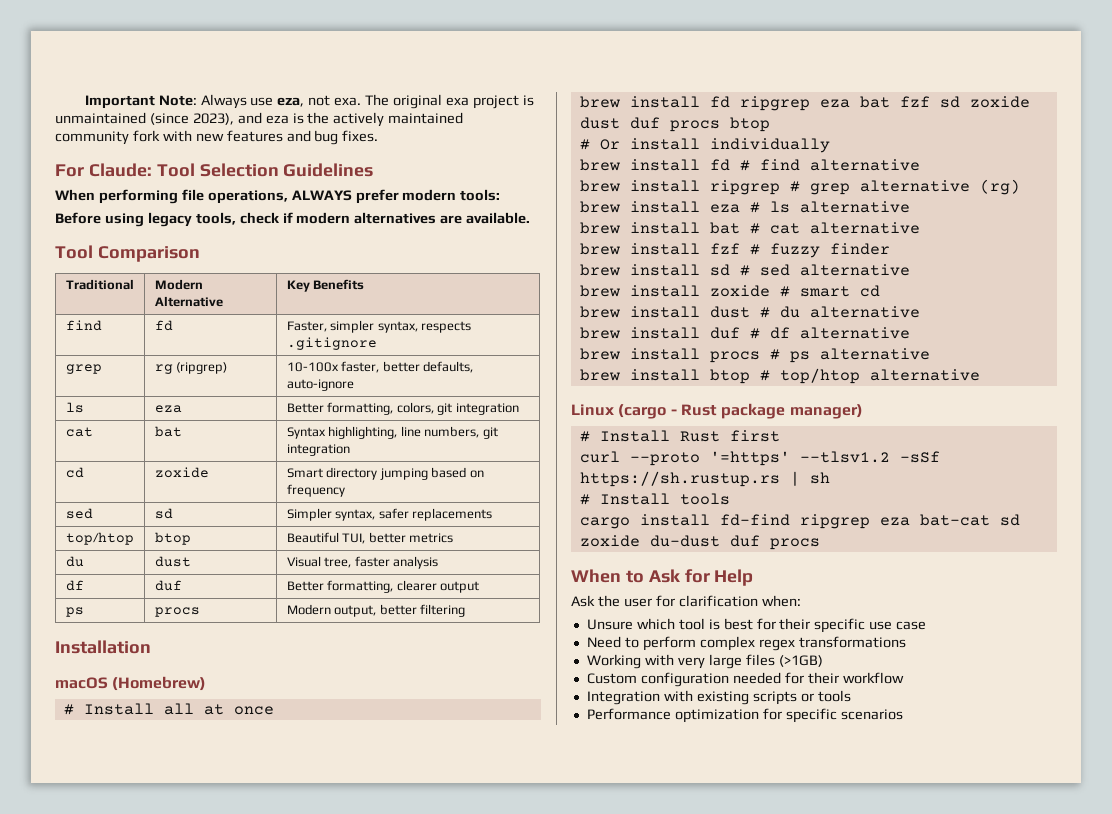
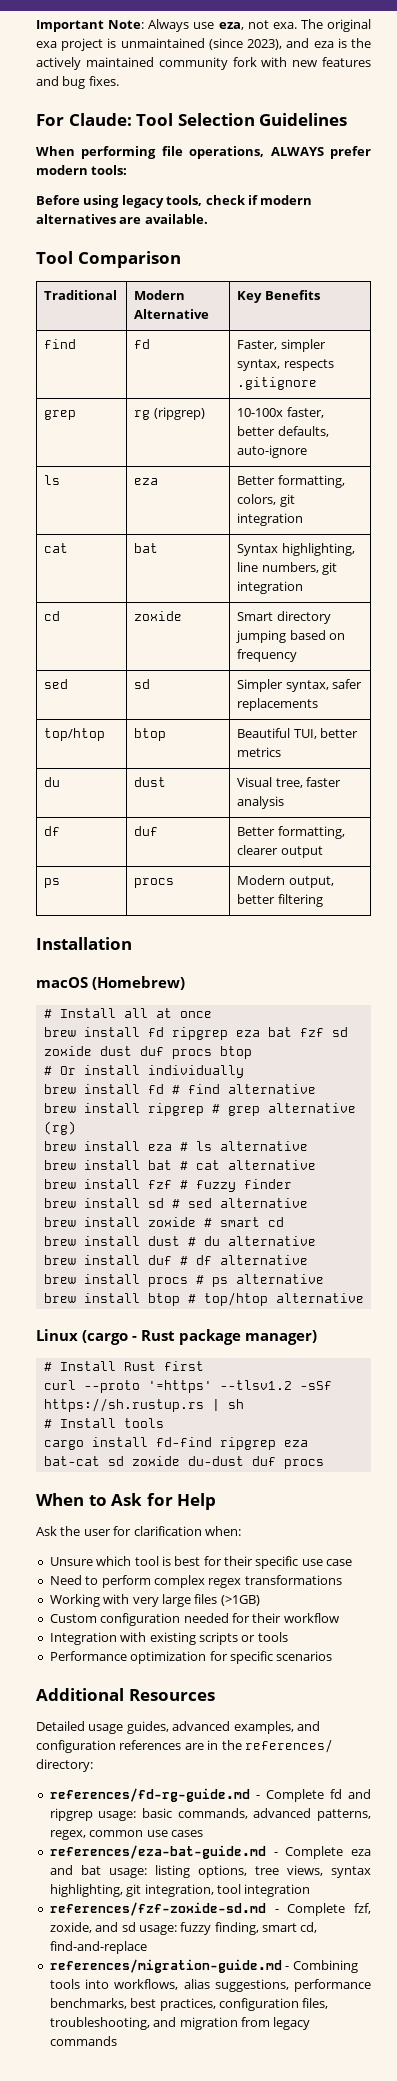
(903, 714) none -> [36,1688,215,1701] [36,1721,320,1734] [36,1739,333,1753] [36,1759,93,1772] [49,1788,371,1802] [49,1808,371,1821] [49,1830,203,1840] [49,1845,371,1859] [49,1865,371,1878] [49,1884,311,1897] [49,1902,371,1916] [49,1922,318,1935] [49,1941,147,1954] [49,1959,358,1973] [49,1979,371,1992] [49,1998,329,2011] [49,2017,311,2030] [49,2036,117,2046] // Additional Resources // Detailed usage guides, advanced examples, and configuration references are in the references/ directory: // references/fd-rg-guide.md - Complete fd and ripgrep usage: basic commands, advanced patterns, regex, common use cases // references/eza-bat-guide.md - Complete eza and bat usage: listing options, tree views, syntax highlighting, git integration, tool integration // references/fzf-zoxide-sd.md - Complete fzf, zoxide, and sd usage: fuzzy finding, smart cd, find-and-replace // references/migration-guide.md - Combining tools into workflows, alias suggestions, performance benchmarks, best practices, configuration files, troubleshooting, and migration from legacy commands

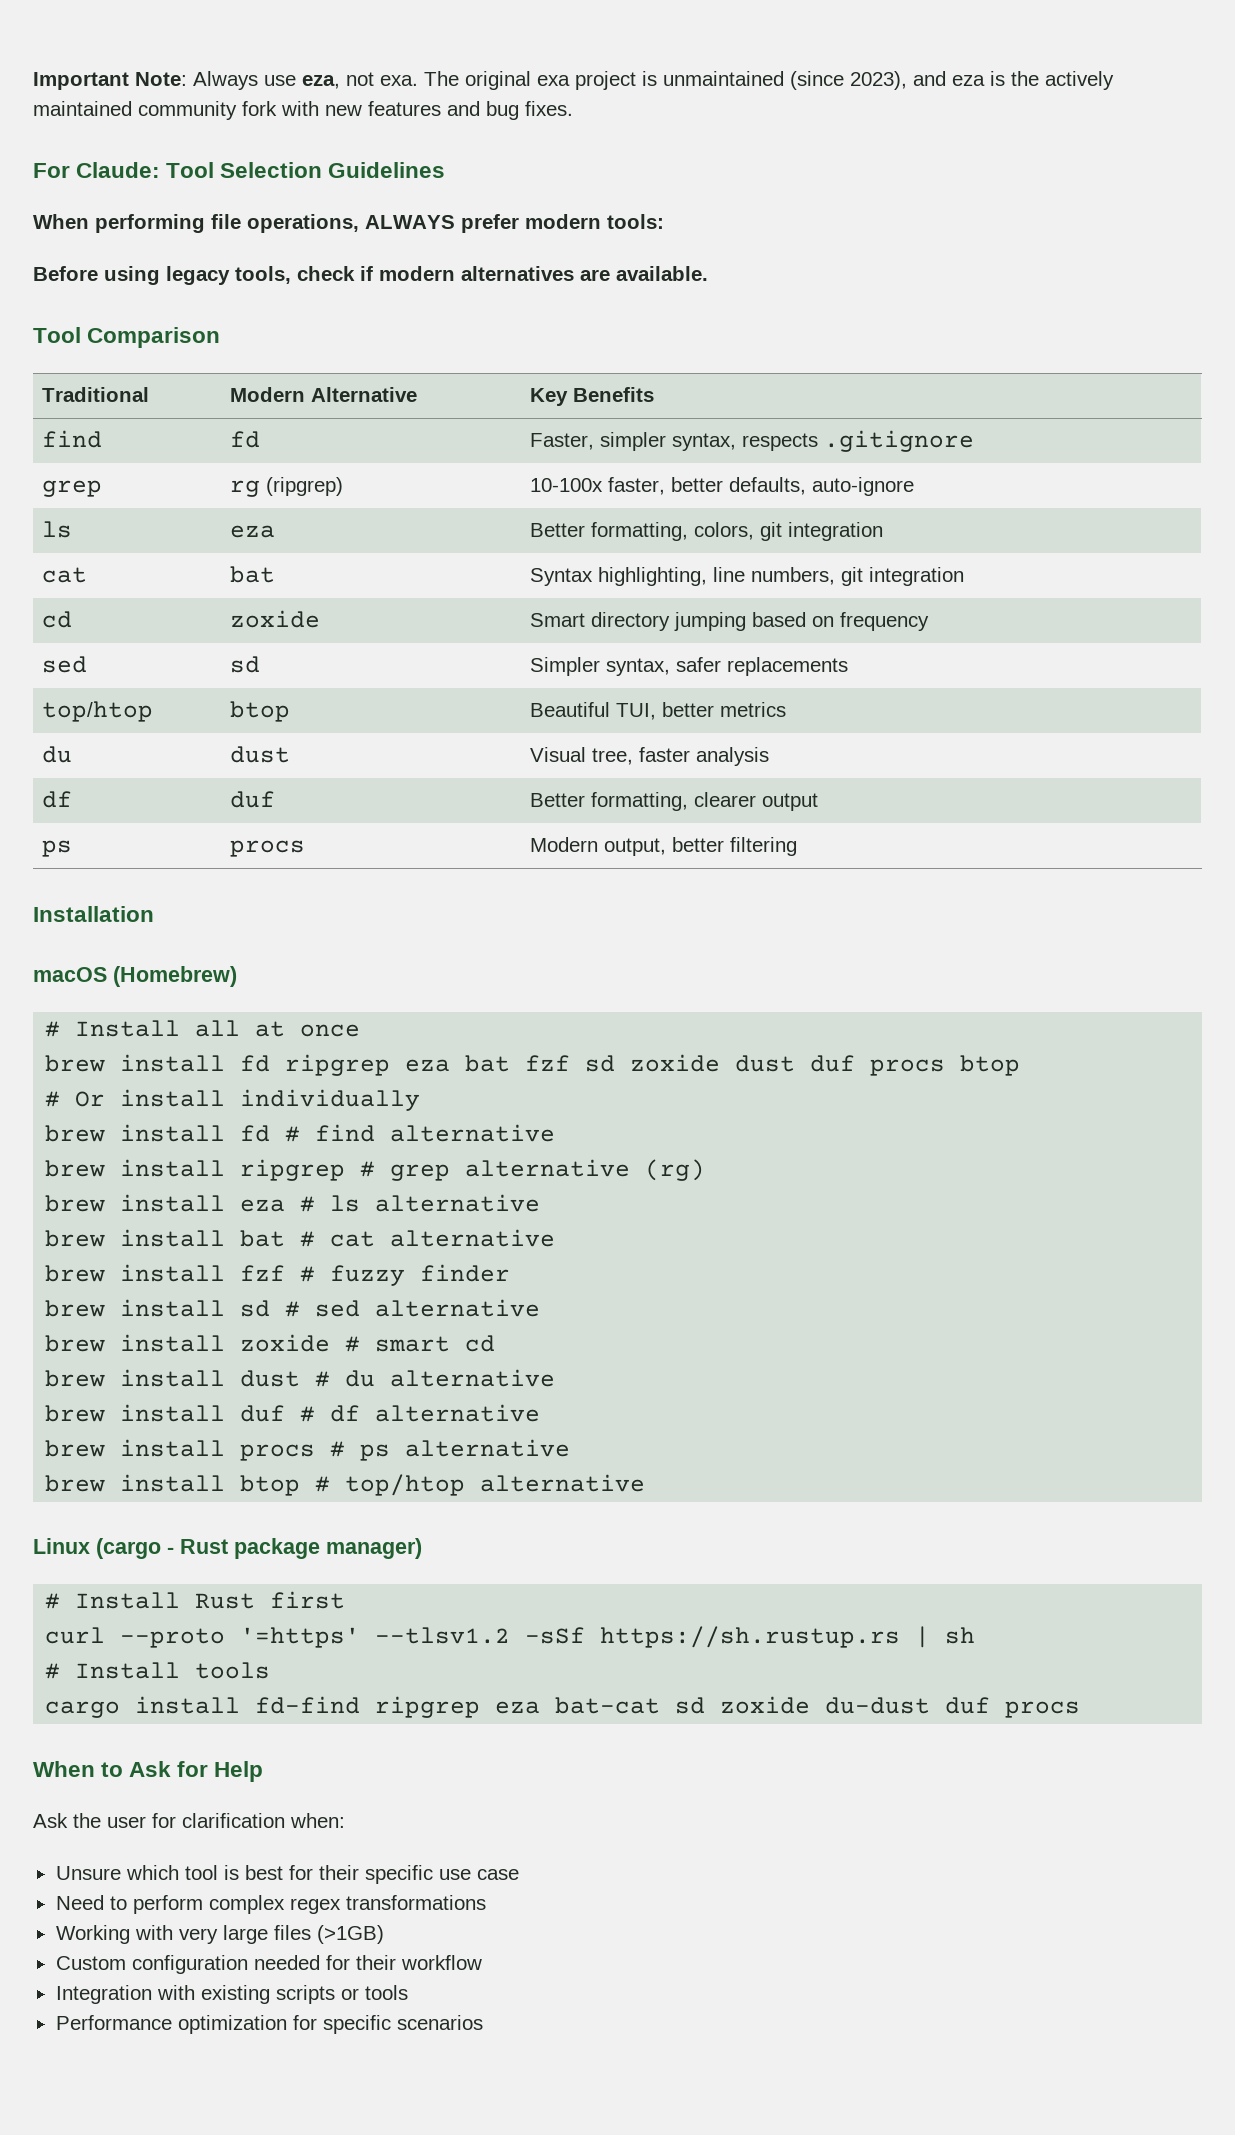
[36,1688,215,1701] [36,1721,320,1734] [36,1739,333,1753] [36,1759,93,1772] [49,1788,371,1802] [49,1808,371,1821] [49,1830,203,1840] [49,1845,371,1859] [49,1865,371,1878] [49,1884,311,1897] [49,1902,371,1916] [49,1922,318,1935] [49,1941,147,1954] [49,1959,358,1973] [49,1979,371,1992] [49,1998,329,2011] [49,2017,311,2030] [49,2036,117,2046] // Additional Resources // Detailed usage guides, advanced examples, and configuration references are in the references/ directory: // references/fd-rg-guide.md - Complete fd and ripgrep usage: basic commands, advanced patterns, regex, common use cases // references/eza-bat-guide.md - Complete eza and bat usage: listing options, tree views, syntax highlighting, git integration, tool integration // references/fzf-zoxide-sd.md - Complete fzf, zoxide, and sd usage: fuzzy finding, smart cd, find-and-replace // references/migration-guide.md - Combining tools into workflows, alias suggestions, performance benchmarks, best practices, configuration files, troubleshooting, and migration from legacy commands -> (483, 2022) none

